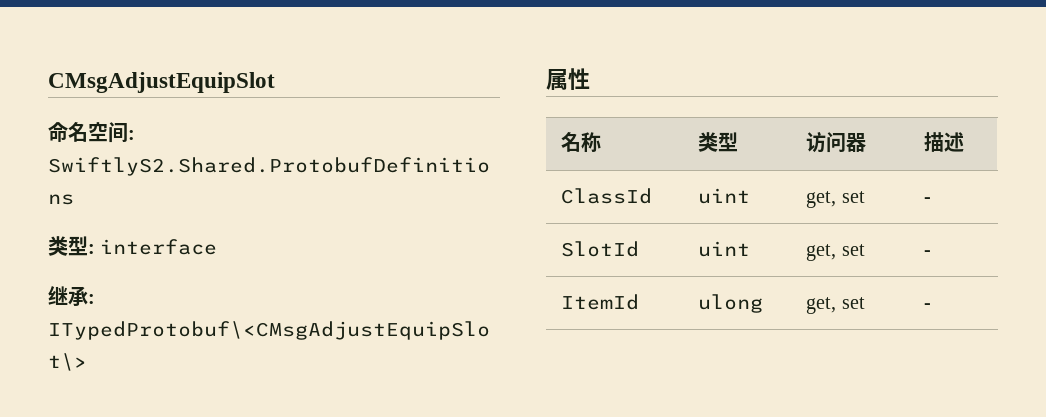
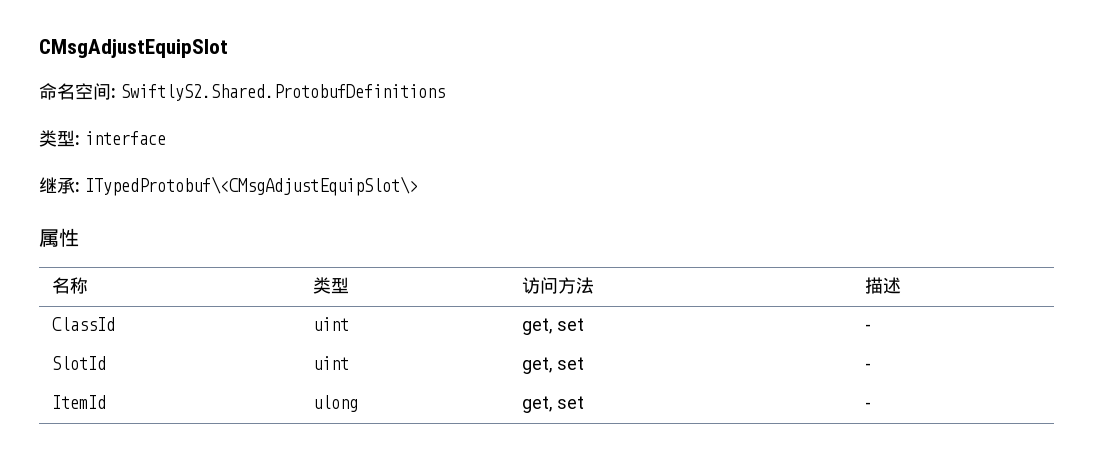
[846,133,867,152] 器 -> [557,277,594,294] 方法

